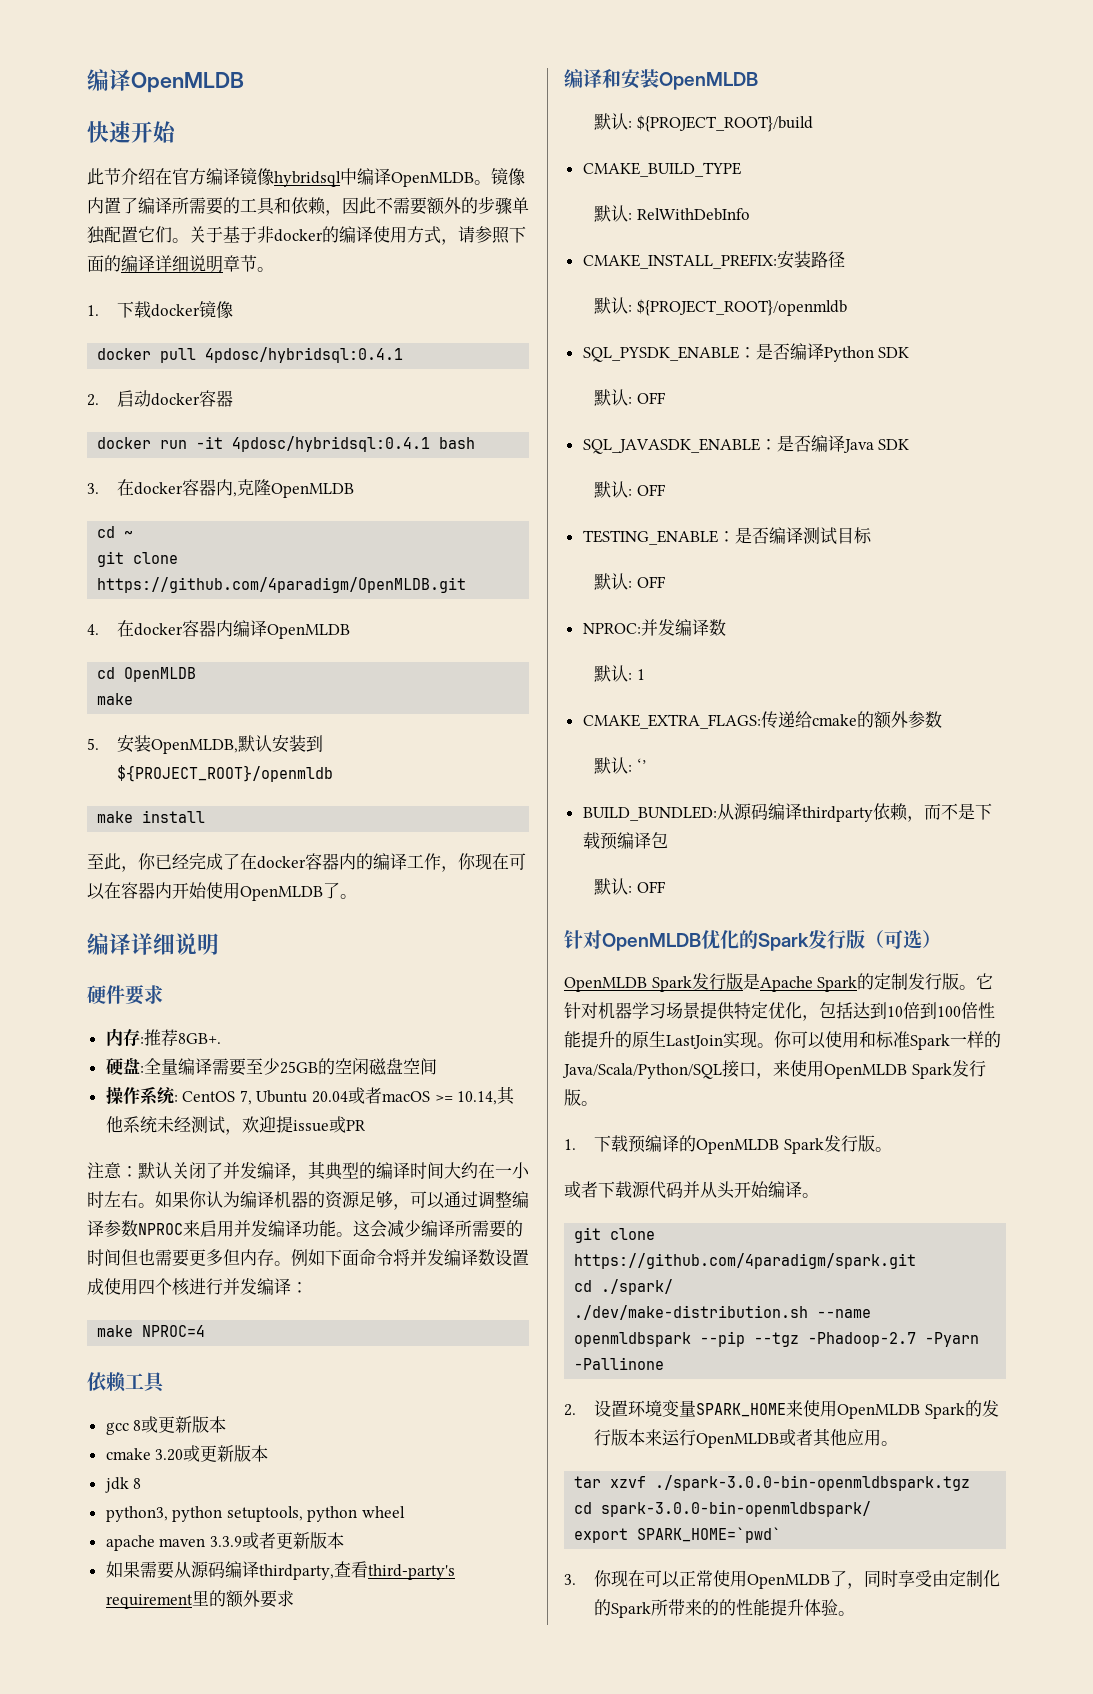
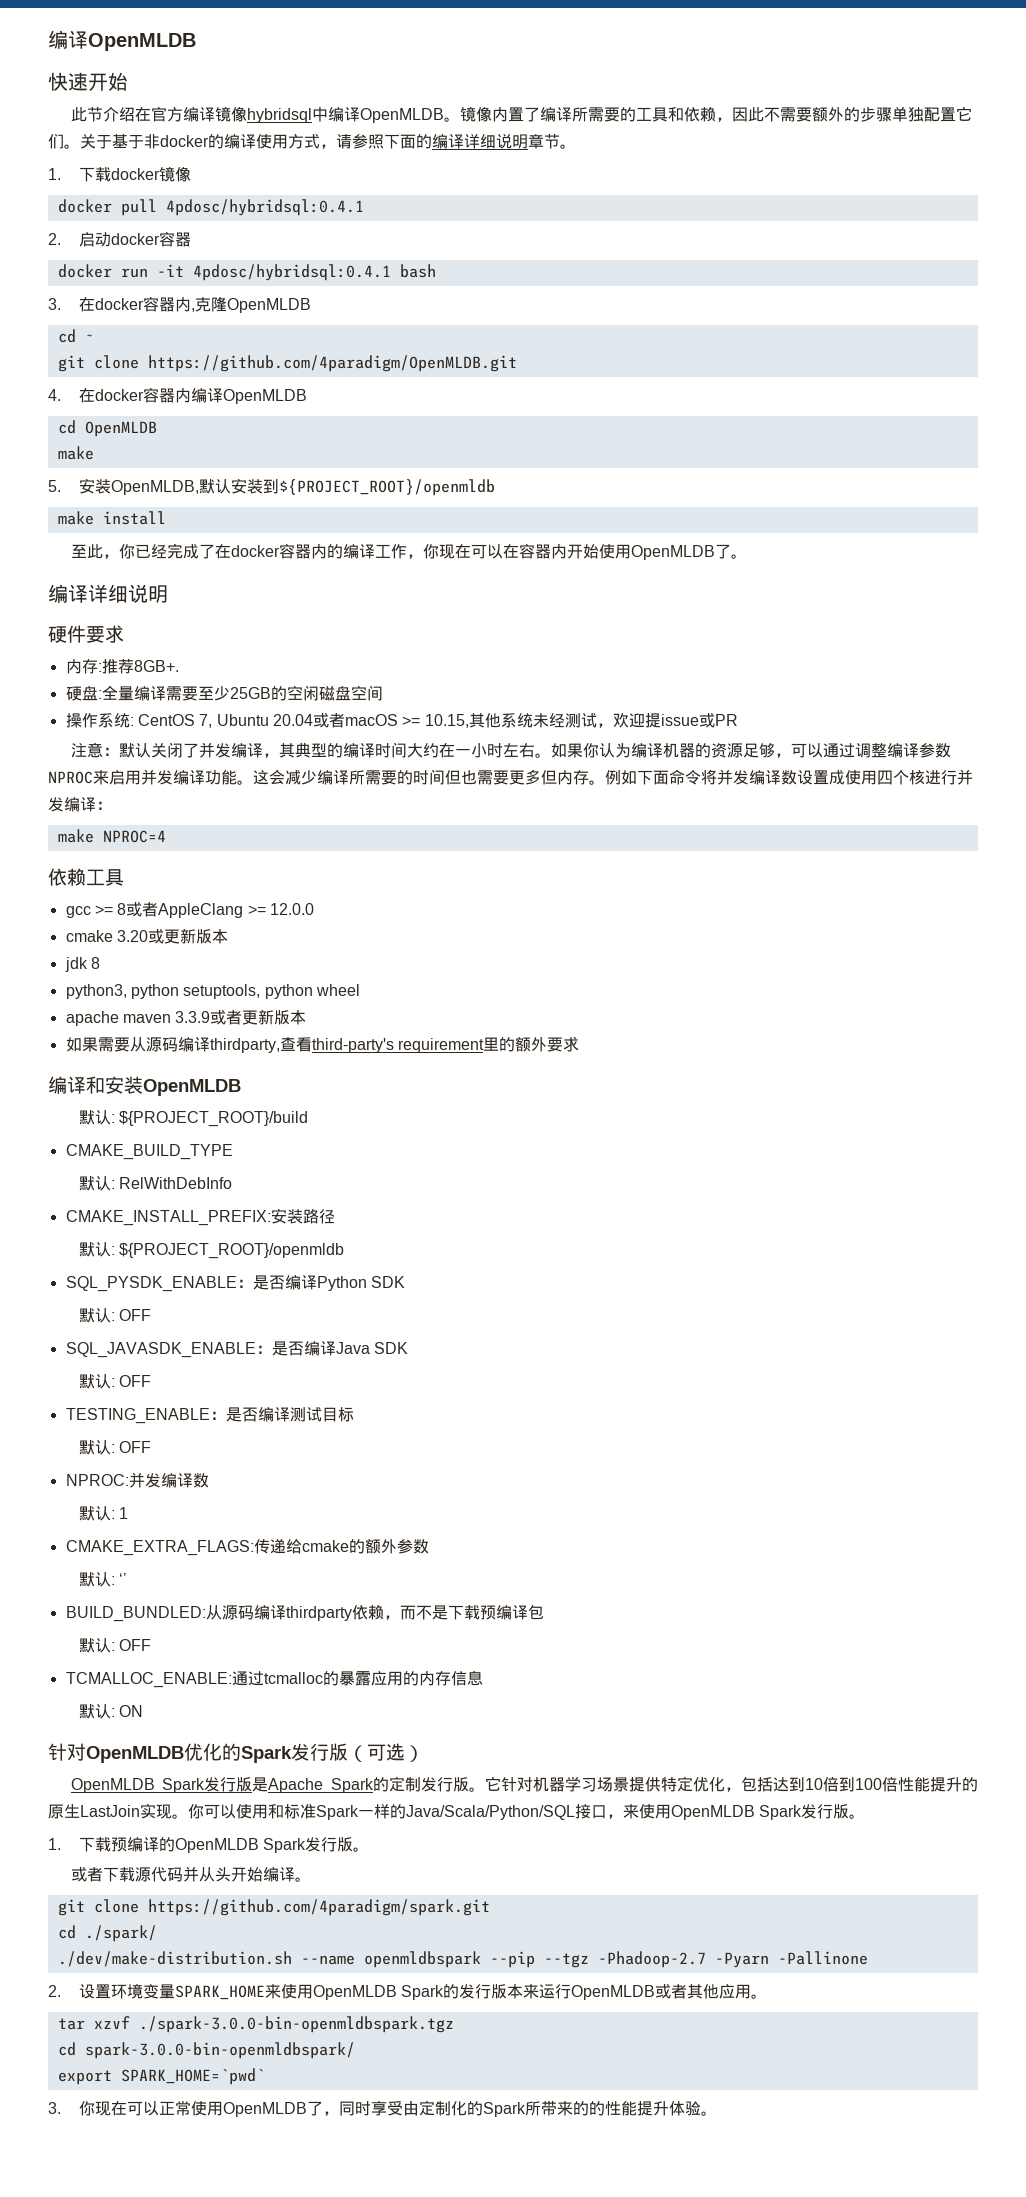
[457,1091,498,1105] 10.14, -> [424,714,469,728] 10.15,
[133,1416,227,1433] 8或更新版本 -> [94,902,314,918] >= 8或者AppleClang >= 12.0.0
(666, 887) none -> [65,1670,483,1688] [78,1704,144,1719] // TCMALLOC_ENABLE:通过tcmalloc的暴露应用的内存信息 // 默认: ON

